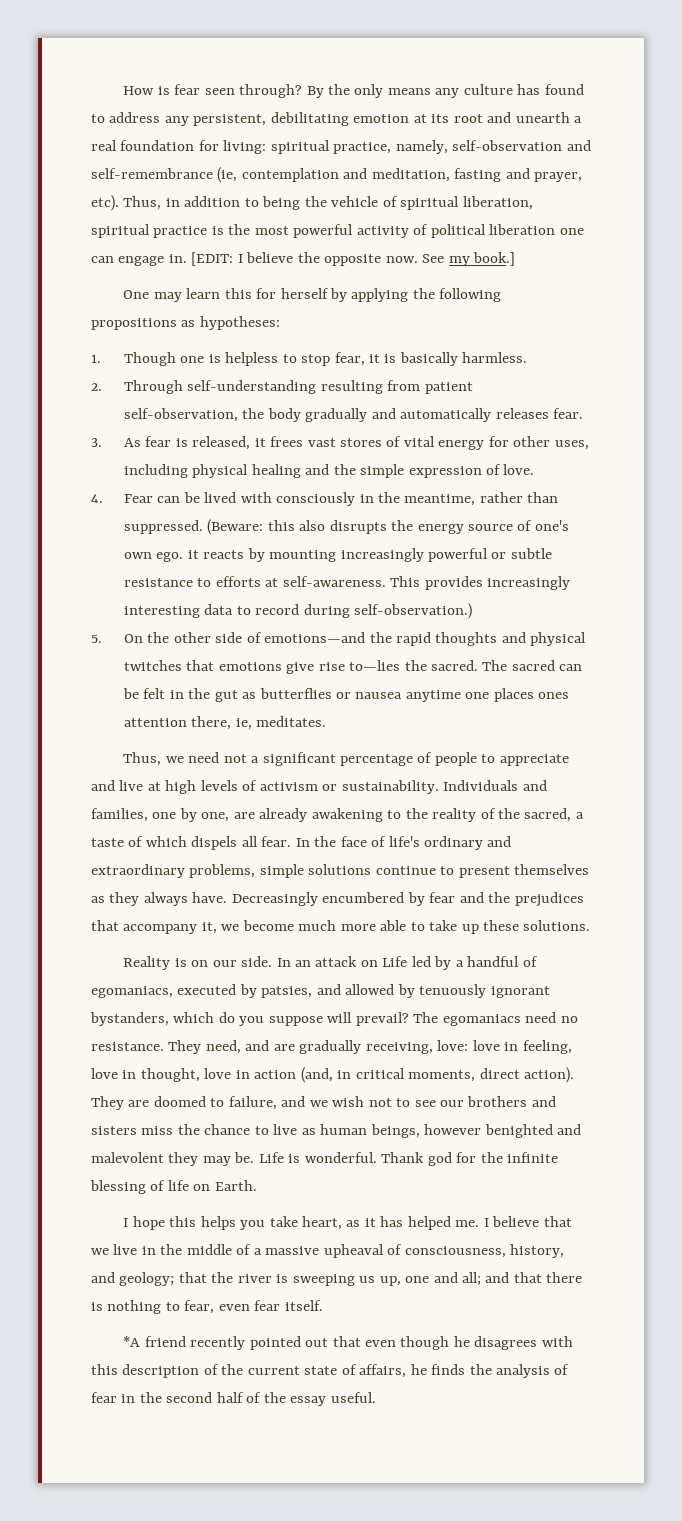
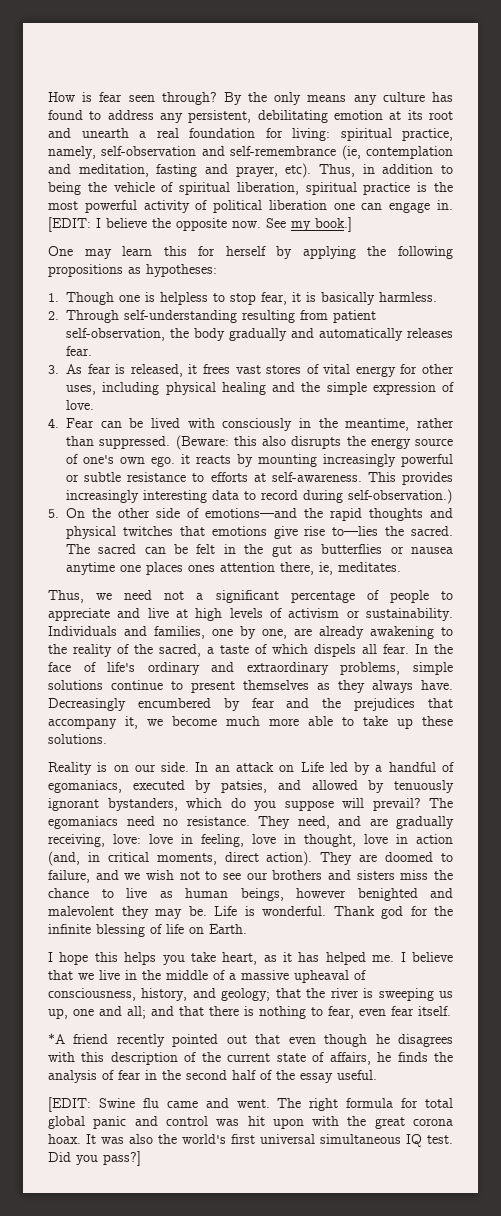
(376, 1397) none -> [48,1097,453,1112] [48,1116,454,1129] [48,1134,453,1147] [48,1151,141,1166] // [EDIT: Swine flu came and went. The right formula for total global panic and control was hit upon with the great corona hoax. It was also the world's first universal simultaneous IQ test. Did you pass?]

